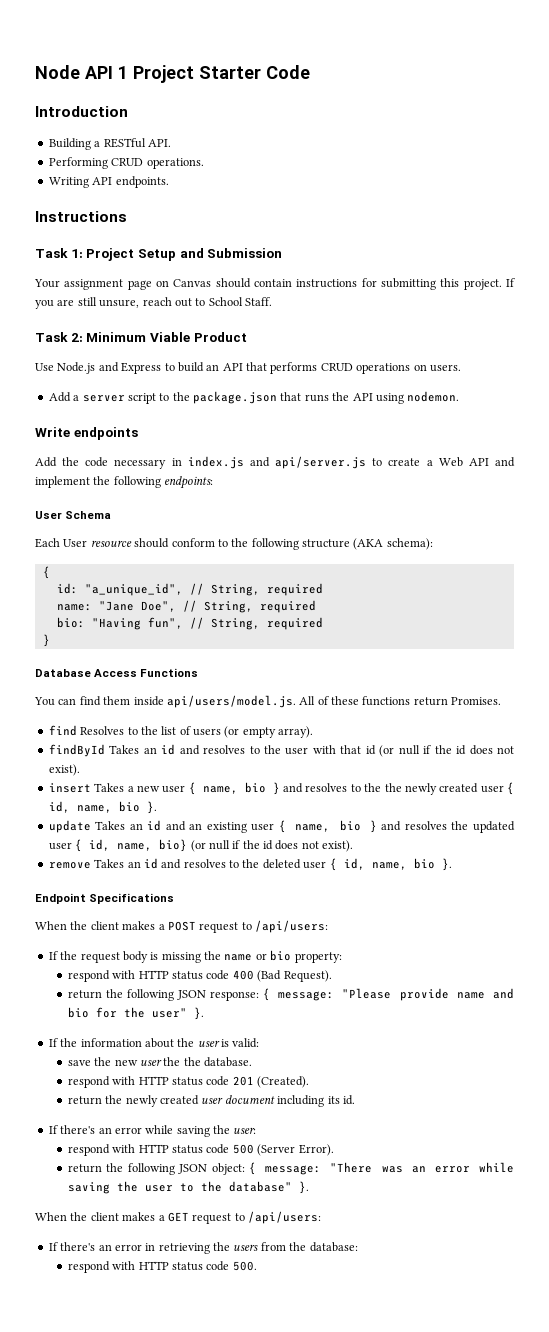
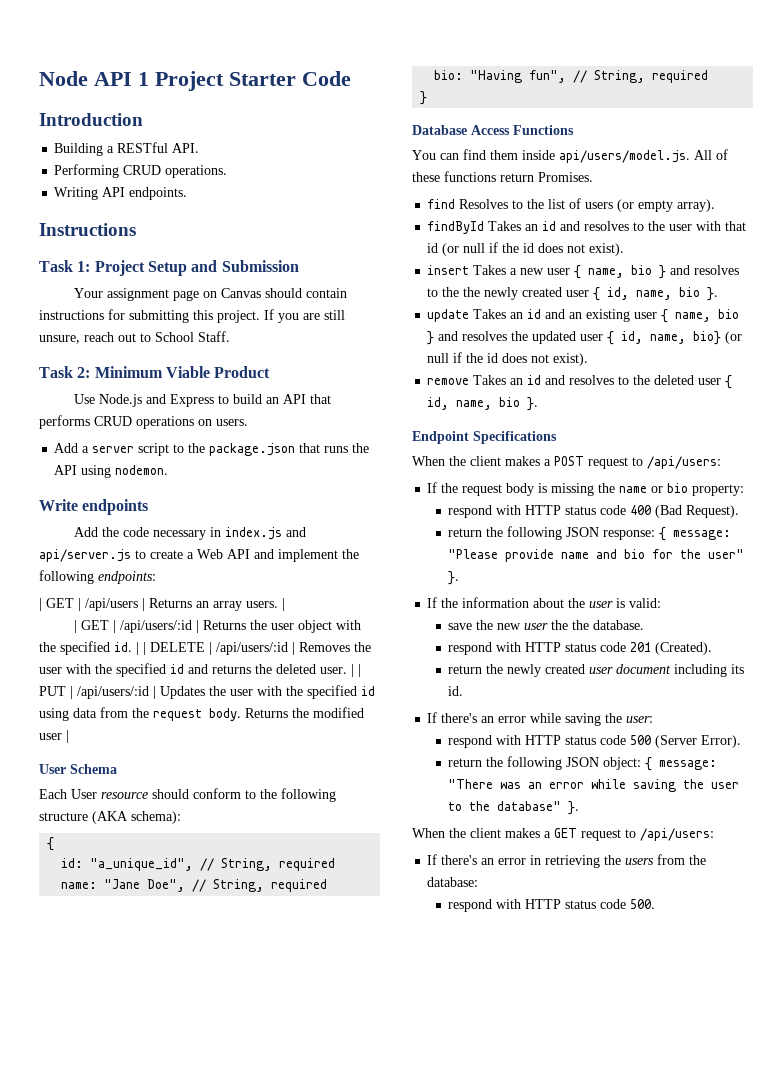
(214, 482) none -> [39,598,285,611] [73,620,361,633] [39,641,371,655] [39,663,361,677] [39,685,375,699] [39,707,364,721] [39,730,69,743] // | GET | /api/users | Returns an array users. | // | GET | /api/users/:id | Returns the user object with the specified id. | | DELETE | /api/users/:id | Removes the user with the specified id and returns the deleted user. | | PUT | /api/users/:id | Updates the user with the specified id using data from the request body. Returns the modified user |

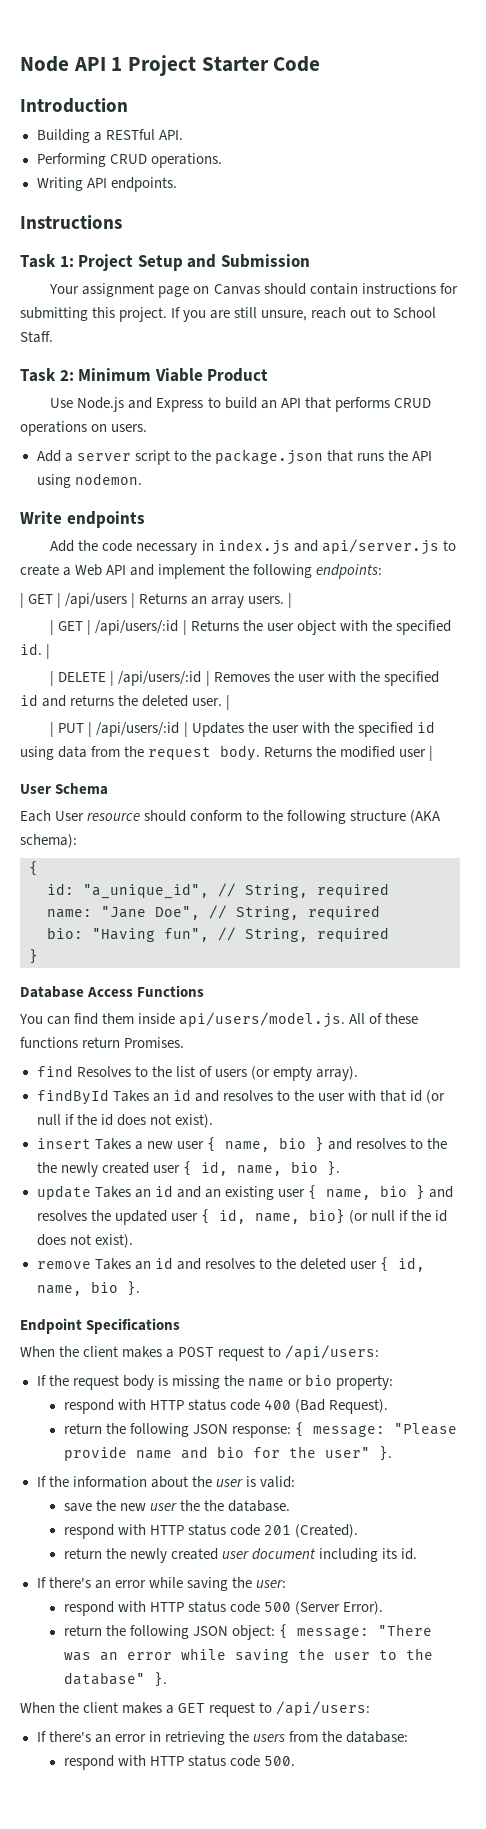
(139, 648) none -> (51, 651) //
(354, 670) none -> (231, 702) //

